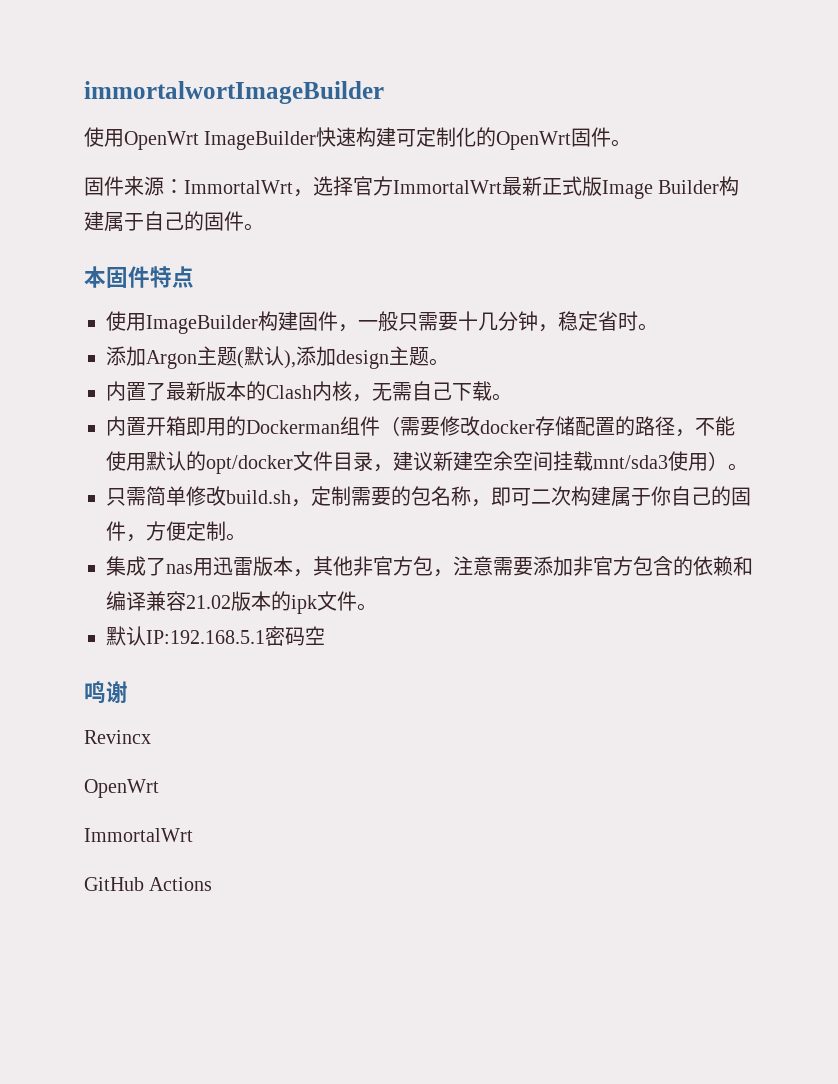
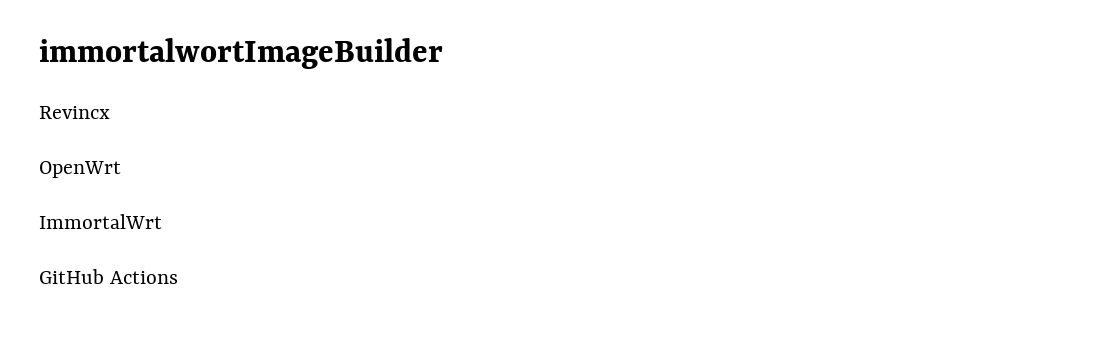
[84,127,632,150] [84,176,740,199] [84,211,264,232] [84,266,194,288] [106,311,658,334] [106,346,449,369] [106,381,512,402] [106,416,735,437] [106,451,748,474] [106,486,751,507] [106,521,246,542] [106,556,753,577] [106,591,377,614] [106,626,325,646] [84,681,128,703] // 使用OpenWrt ImageBuilder快速构建可定制化的OpenWrt固件。 // 固件来源：ImmortalWrt，选择官方ImmortalWrt最新正式版Image Builder构建属于自己的固件。 // 本固件特点 // 使用ImageBuilder构建固件，一般只需要十几分钟，稳定省时。 // 添加Argon主题(默认),添加design主题。 // 内置了最新版本的Clash内核，无需自己下载。 // 内置开箱即用的Dockerman组件（需要修改docker存储配置的路径，不能使用默认的opt/docker文件目录，建议新建空余空间挂载mnt/sda3使用）。 // 只需简单修改build.sh，定制需要的包名称，即可二次构建属于你自己的固件，方便定制。 // 集成了nas用迅雷版本，其他非官方包，注意需要添加非官方包含的依赖和编译兼容21.02版本的ipk文件。 // 默认IP:192.168.5.1密码空 // 鸣谢 -> (443, 53) none

